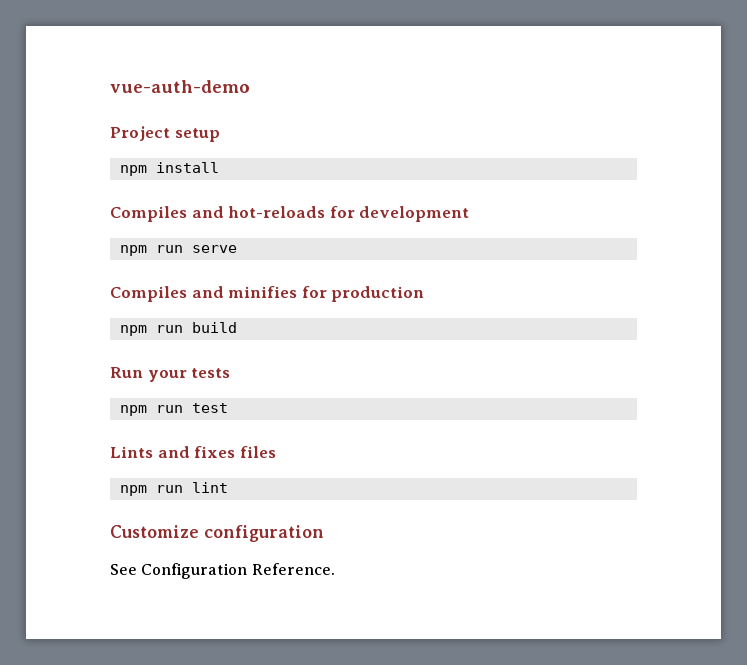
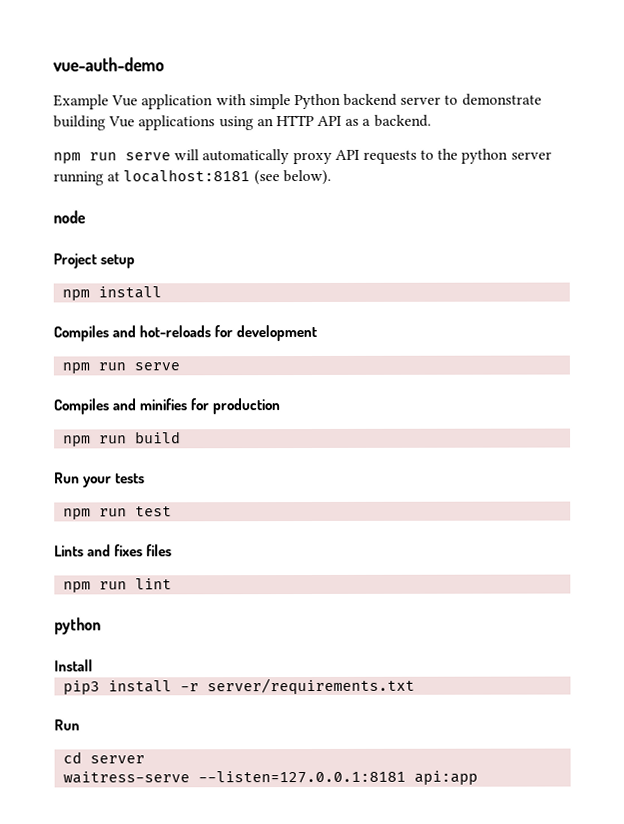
(250, 86) none -> [53,93,542,110] [53,114,431,131] [53,148,552,165] [53,169,331,186] [53,210,86,224] // Example Vue application with simple Python backend server to demonstrate building Vue applications using an HTTP API as a backend. // npm run serve will automatically proxy API requests to the python server running at localhost:8181 (see below). // node
[110,525,324,542] [110,563,335,579] Customize configuration // See Configuration Reference. -> [54,617,101,635] [54,659,93,672] [63,677,416,695] [54,719,80,731] [63,751,146,764] [63,770,479,785] python // Install // pip3 install -r server/requirements.txt // Run // cd server // waitress-serve --listen=127.0.0.1:8181 api:app

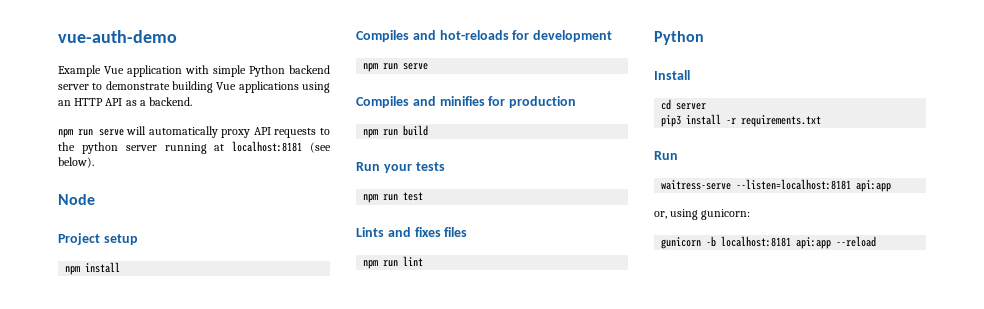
[53,210,86,224] node -> [58,194,95,205] Node
[54,617,101,635] python -> [654,31,704,45] Python
(93, 665) none -> [661,99,707,110] // cd server
[207,677,416,695] server/requirements.txt -> [741,115,822,127] requirements.txt
[63,751,146,764] [63,770,479,785] cd server // waitress-serve --listen=127.0.0.1:8181 api:app -> [661,179,892,192] [654,209,751,220] [661,236,877,249] waitress-serve --listen=localhost:8181 api:app // or, using gunicorn: // gunicorn -b localhost:8181 api:app --reload

